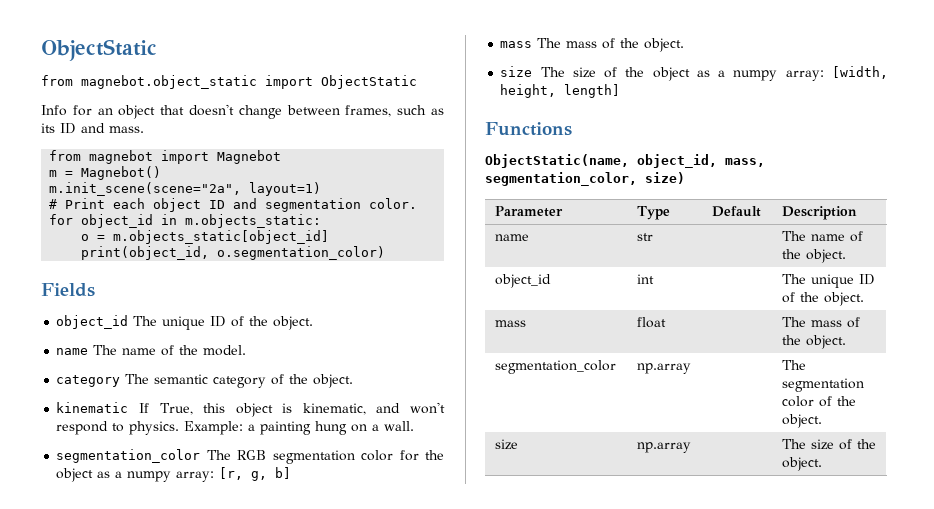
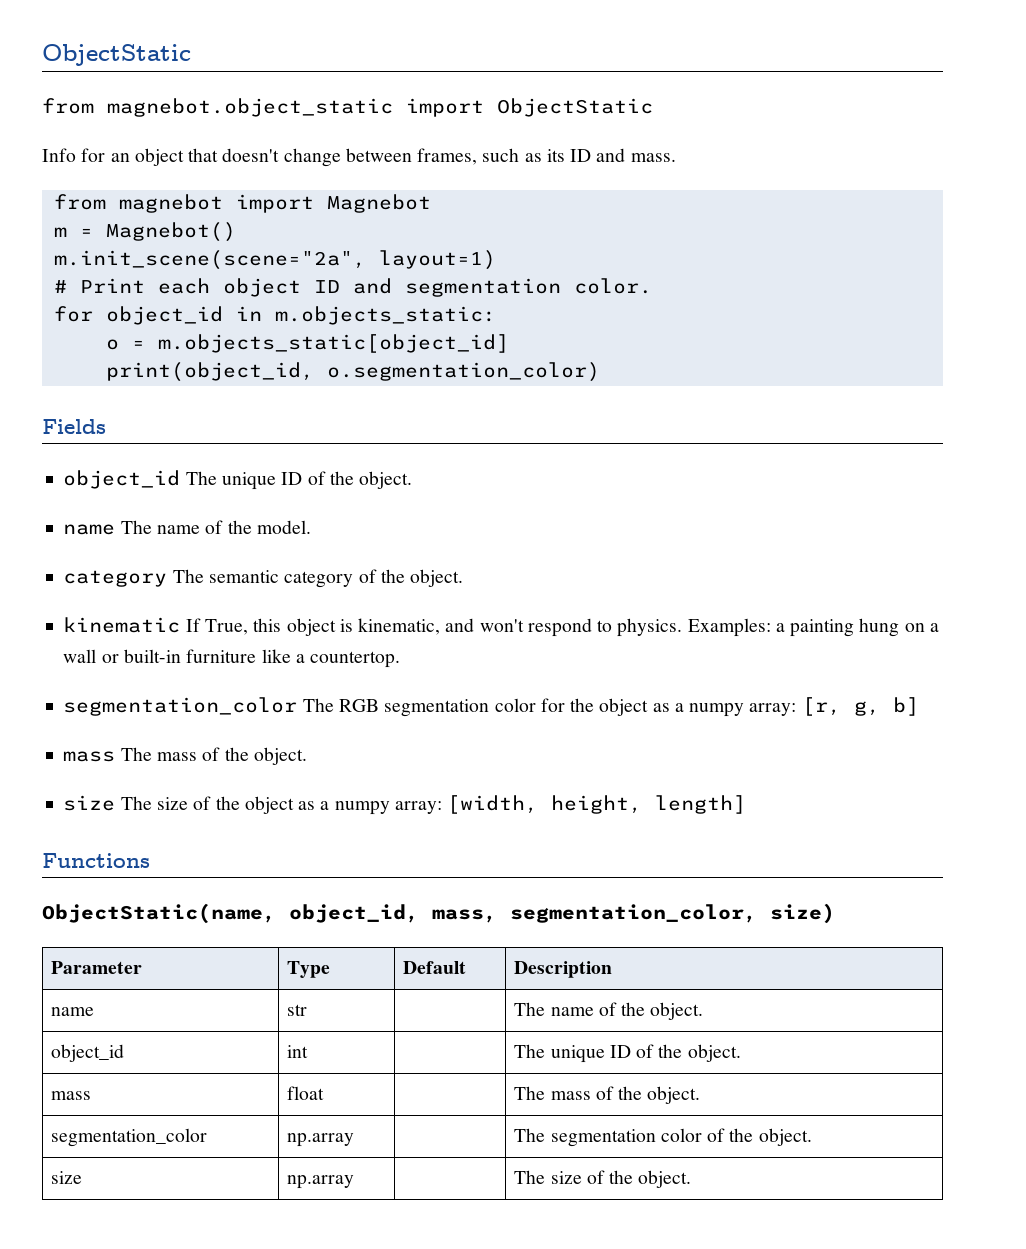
[184,421,244,435] Example: -> [687,618,771,637] Examples:
[384,421,415,431] wall. -> [63,649,401,668] wall or built-in furniture like a countertop.

